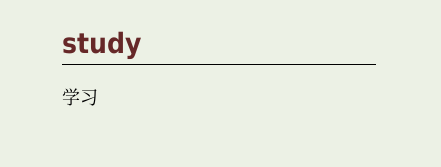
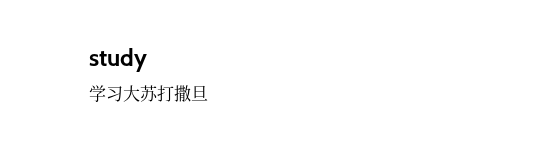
(98, 97) none -> [123,85,208,102] 大苏打撒旦

